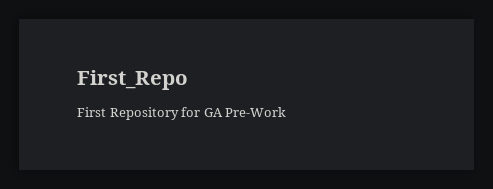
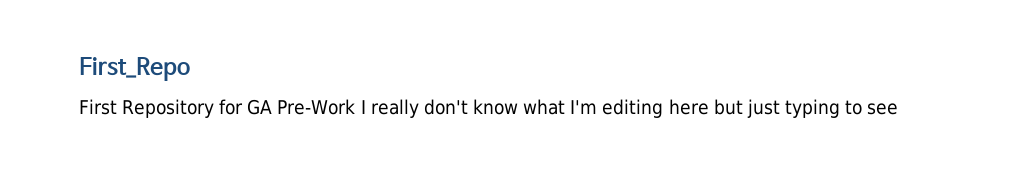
(287, 112) none -> [360,99,899,118] I really don't know what I'm editing here but just typing to see

